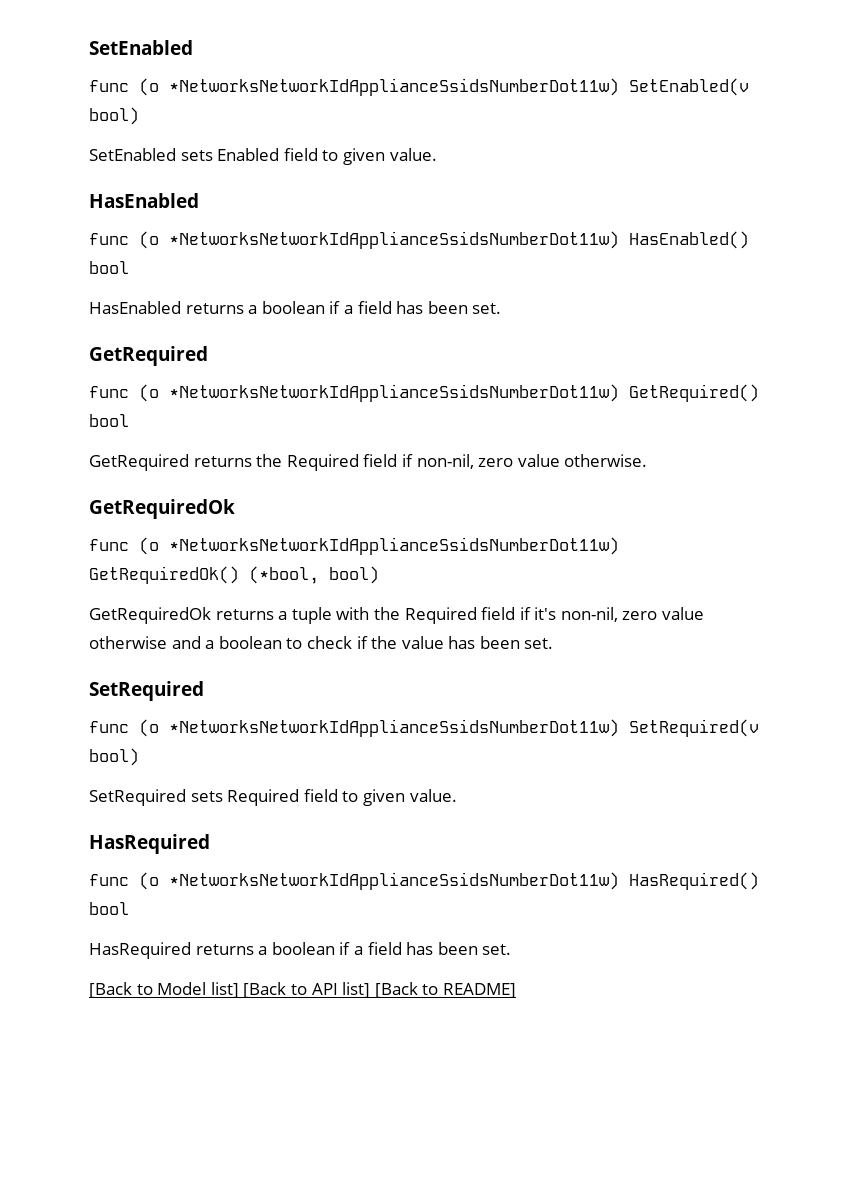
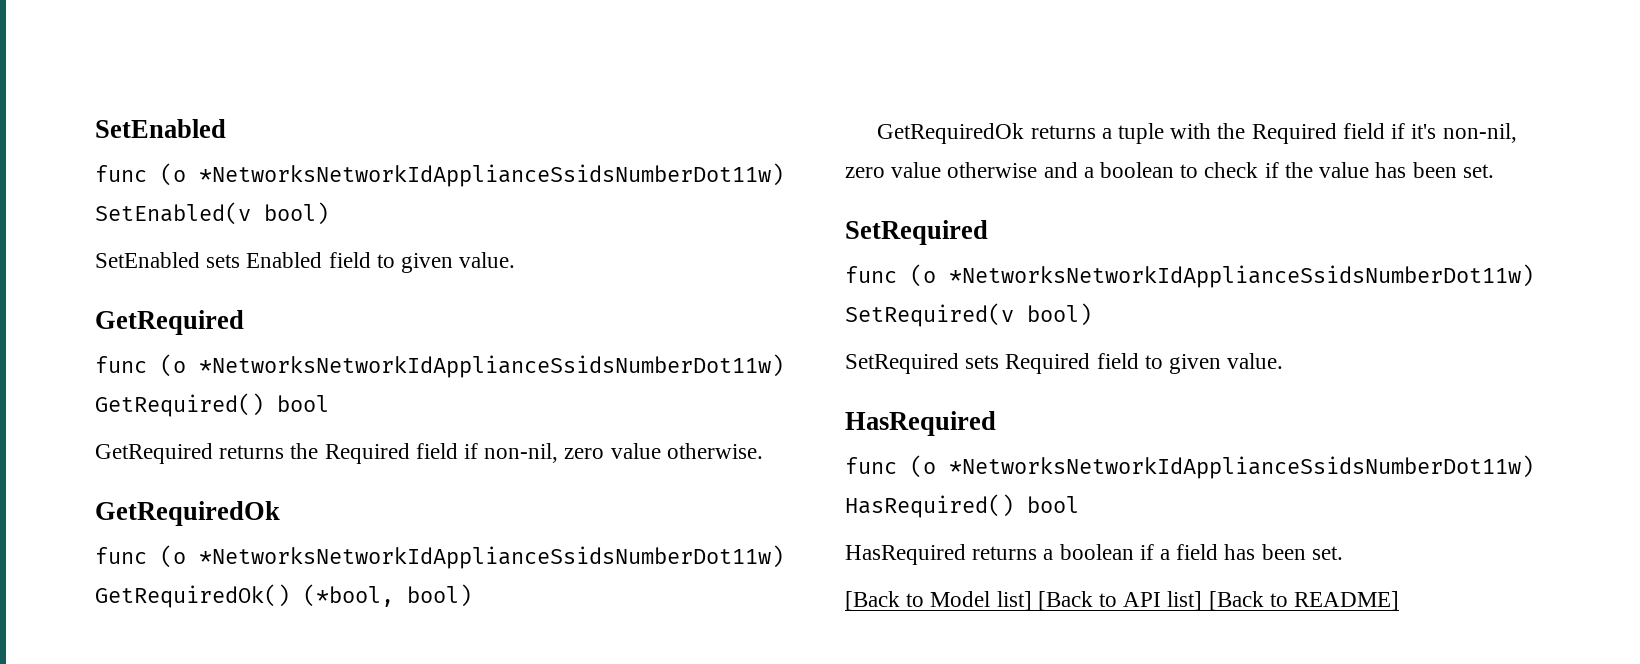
[89,193,199,208] [89,231,749,249] [89,261,129,274] [89,301,502,314] // HasEnabled // func (o *NetworksNetworkIdApplianceSsidsNumberDot11w) HasEnabled() bool // HasEnabled returns a boolean if a field has been set. -> (516, 260) none

